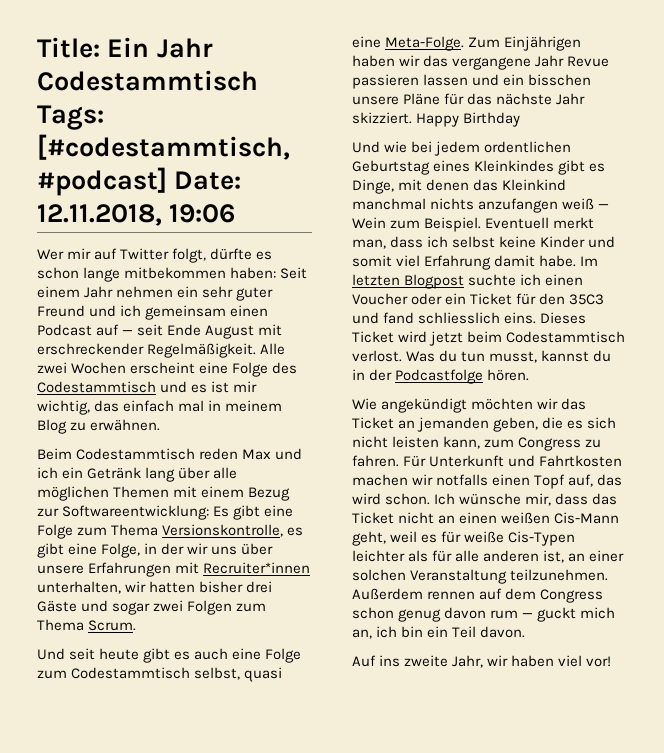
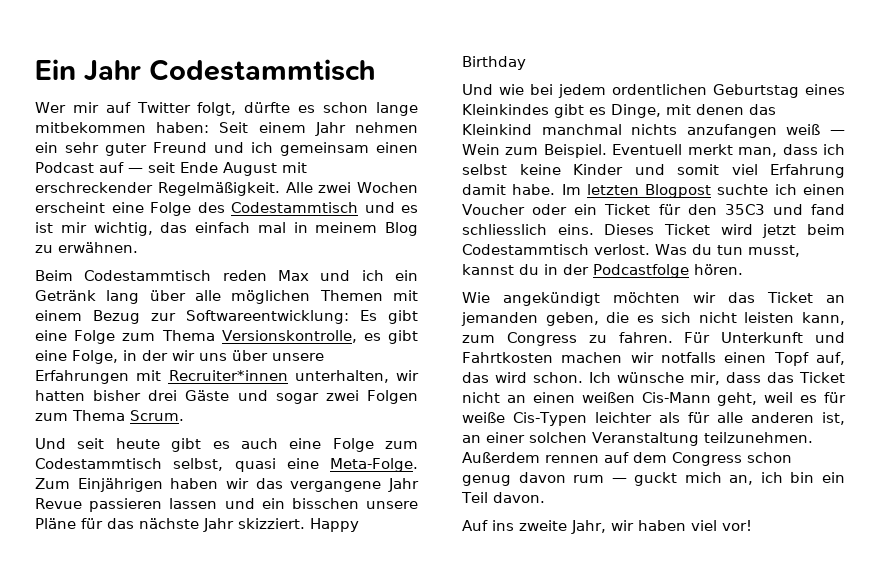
[37,37,100,58] Title: -> (35, 69) none
[37,105,104,130] [37,134,290,160] [37,167,242,196] [37,204,236,226] Tags: [#codestammtisch, #podcast] Date: 12.11.2018, 19:06 -> (375, 70) none

